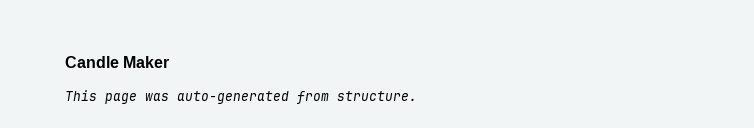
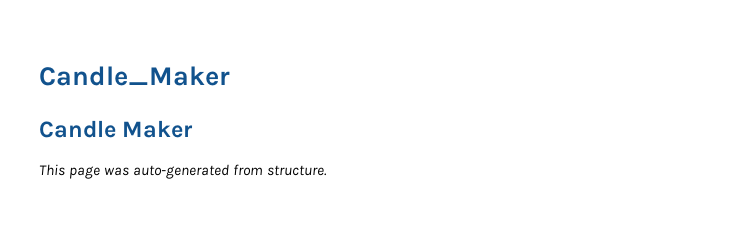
(65, 62) none -> [39,66,230,86] Candle_Maker //

